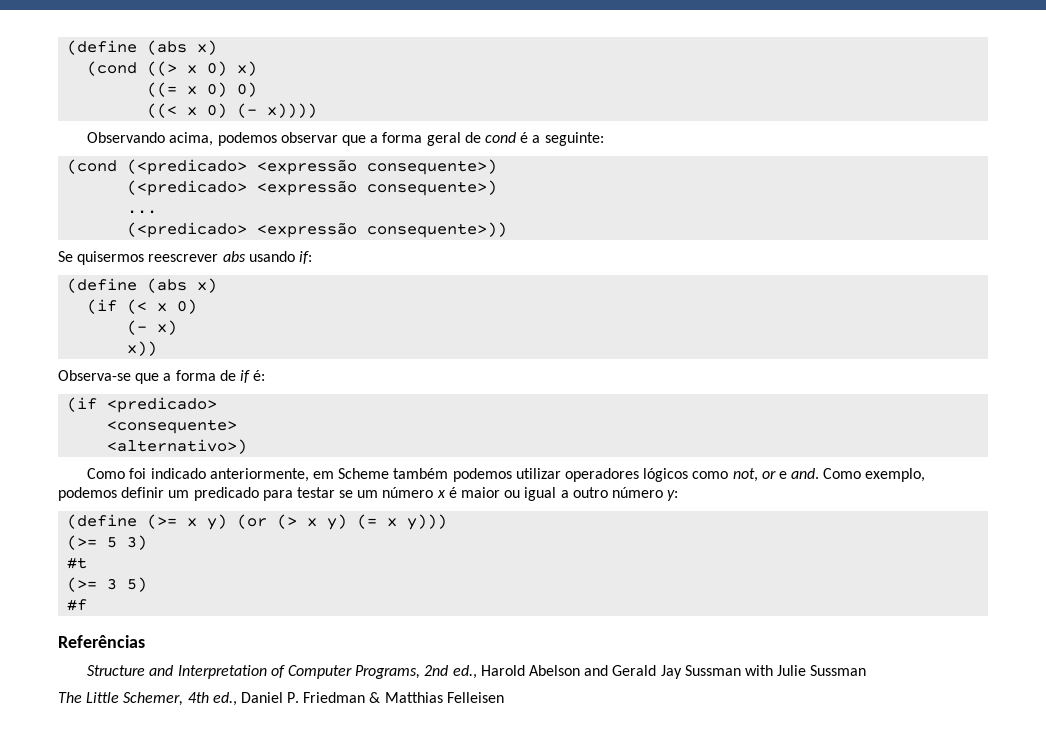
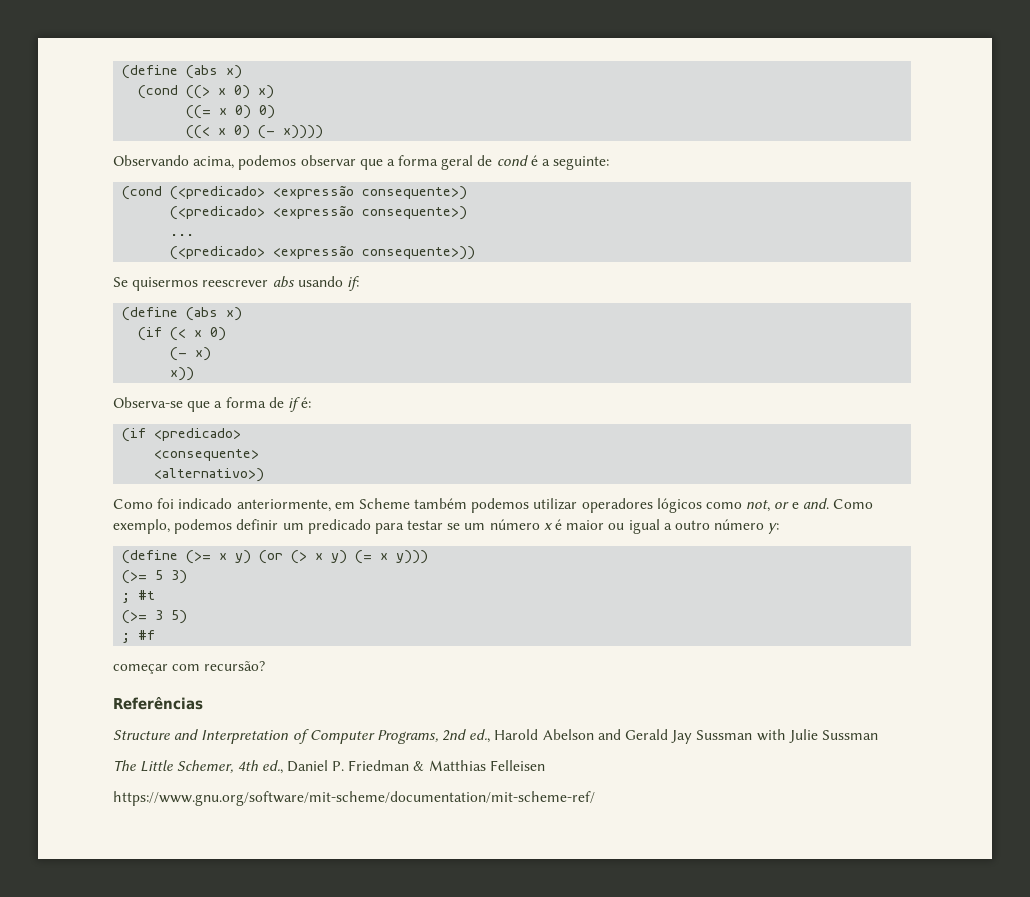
(148, 542) none -> [122,593,131,603] ;
(148, 584) none -> [122,633,131,643] ;
(88, 605) none -> [113,660,266,674] // começar com recursão?
(504, 697) none -> [113,791,595,806] // https://www.gnu.org/software/mit-scheme/documentation/mit-scheme-ref/

